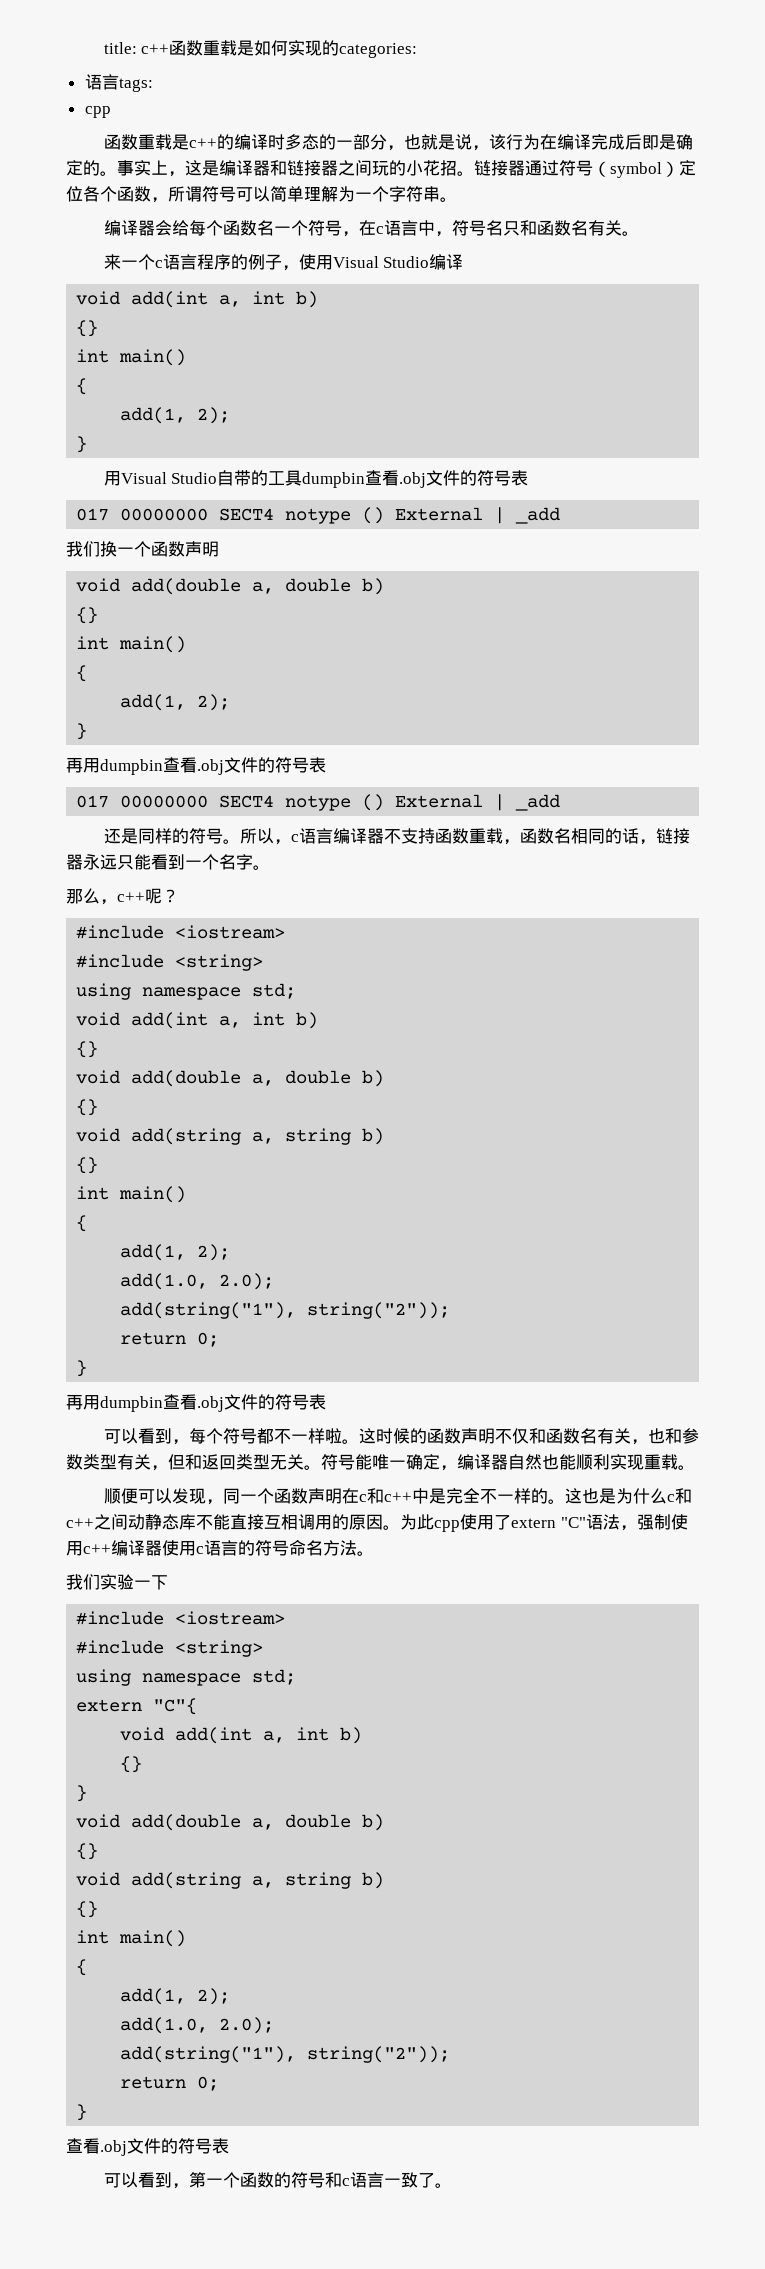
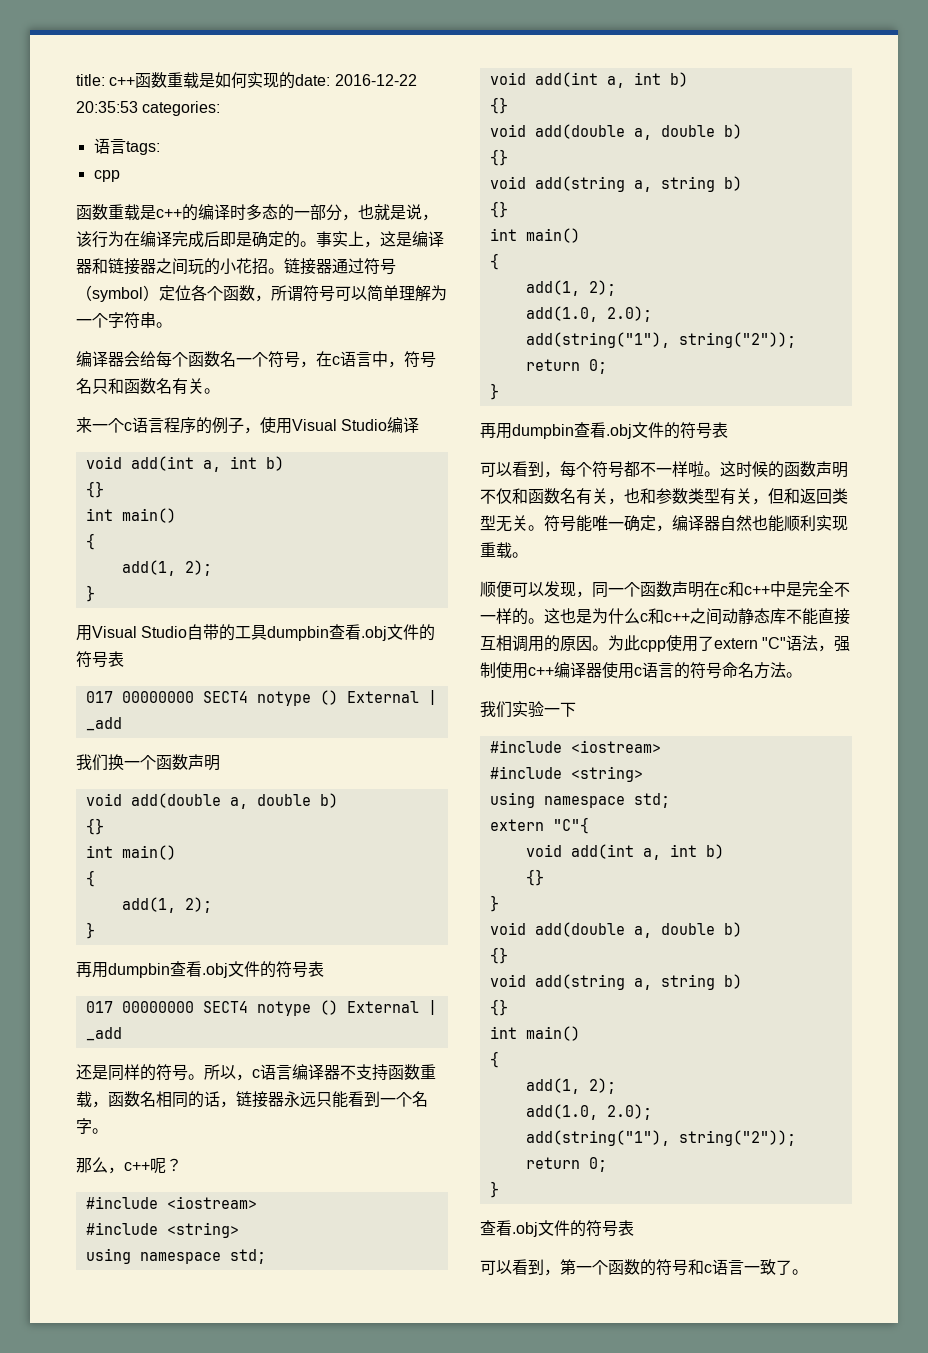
(340, 48) none -> [295,74,417,86] [76,101,138,113] date: 2016-12-22 20:35:53

